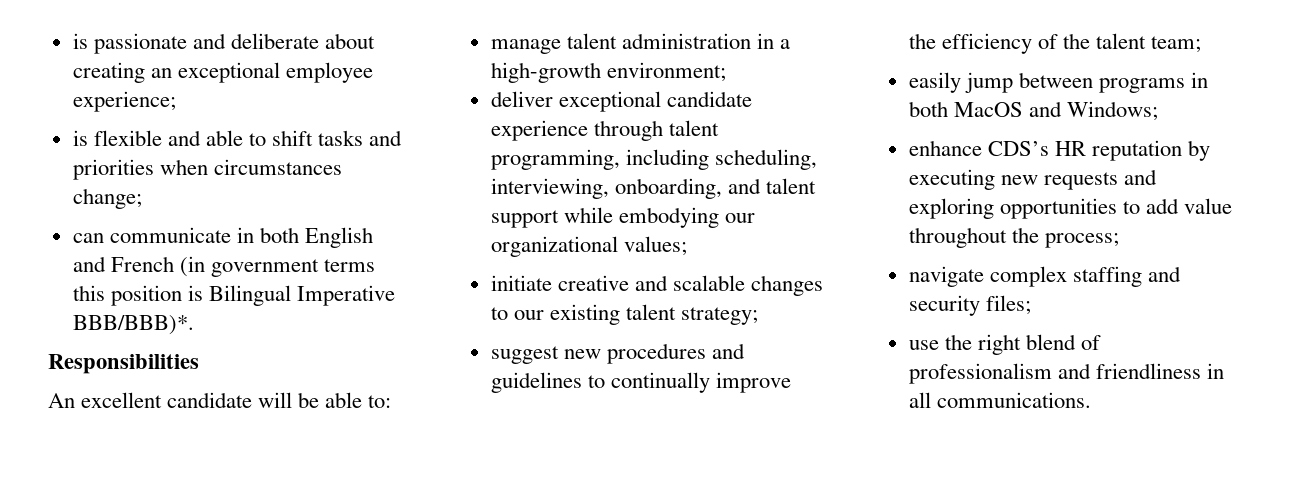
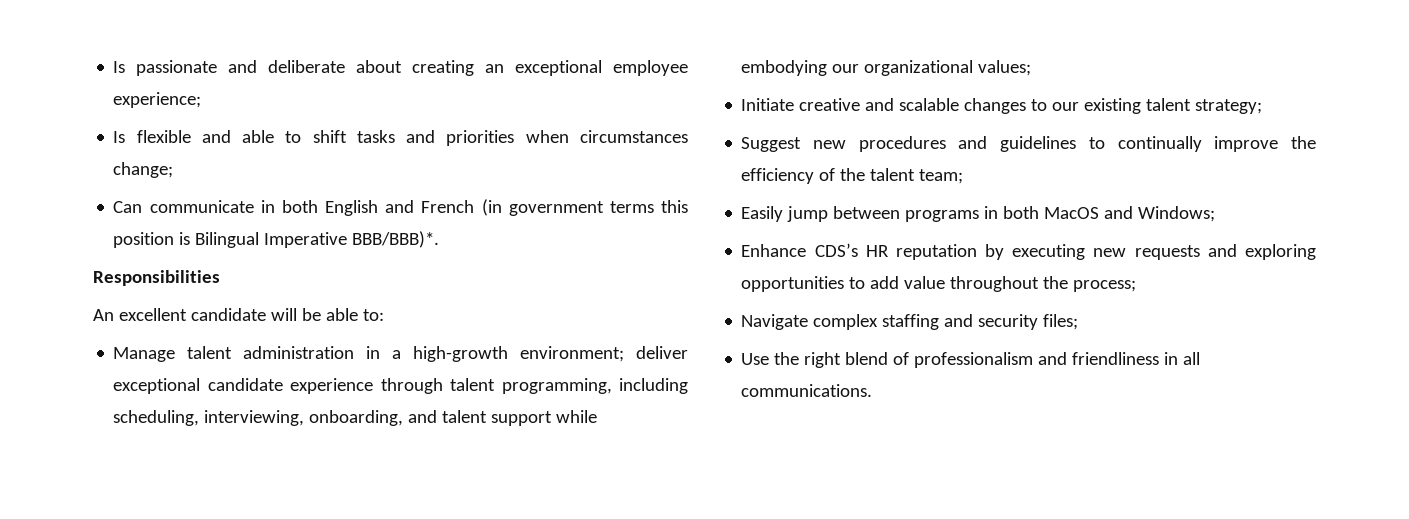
[72,33,88,49] is -> [113,61,126,73] Is
[72,130,88,146] is -> [113,131,126,143] Is
[72,233,104,243] can -> [113,201,143,213] Can
[490,39,561,54] manage -> [113,347,176,362] Manage
(726, 72) // -> (625, 354) none
[490,275,552,291] initiate -> [741,98,795,111] Initiate
[490,346,559,364] suggest -> [741,137,802,152] Suggest
[908,72,961,93] easily -> [741,206,784,222] Easily
[908,140,982,156] enhance -> [741,244,807,257] Enhance
[908,266,984,287] navigate -> [741,314,809,330] Navigate
[908,340,939,350] use -> [741,353,770,365] Use

